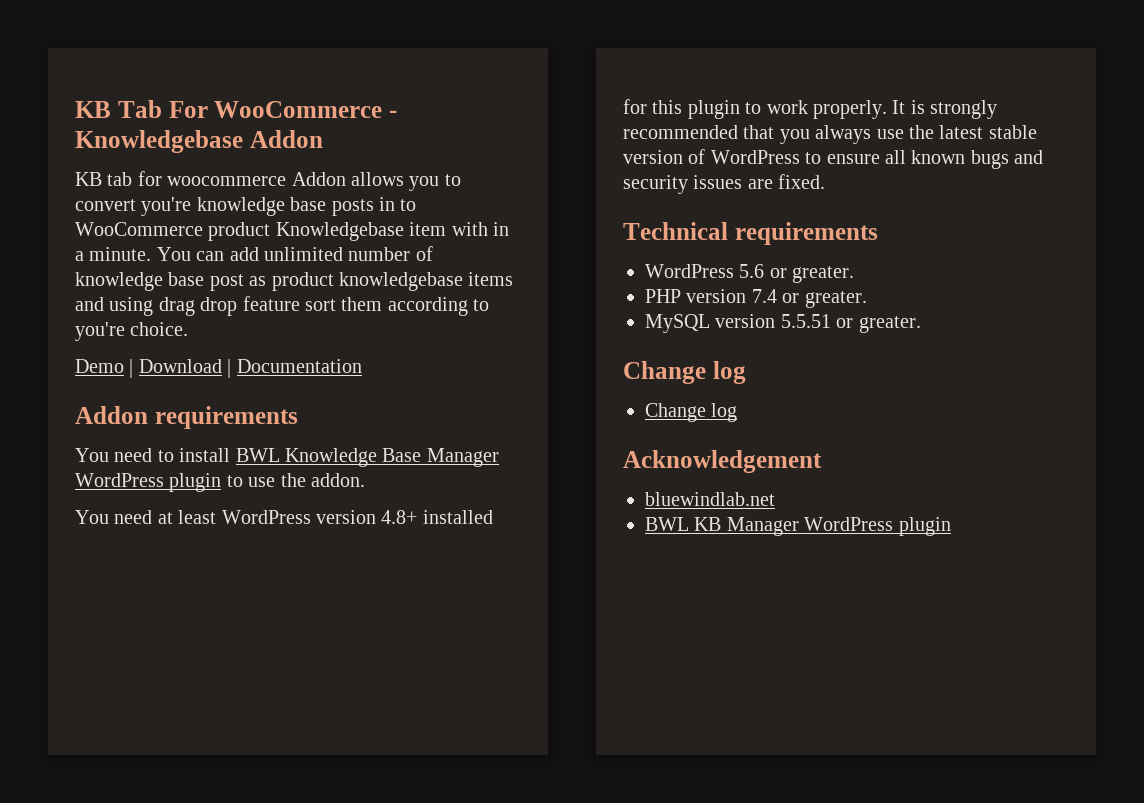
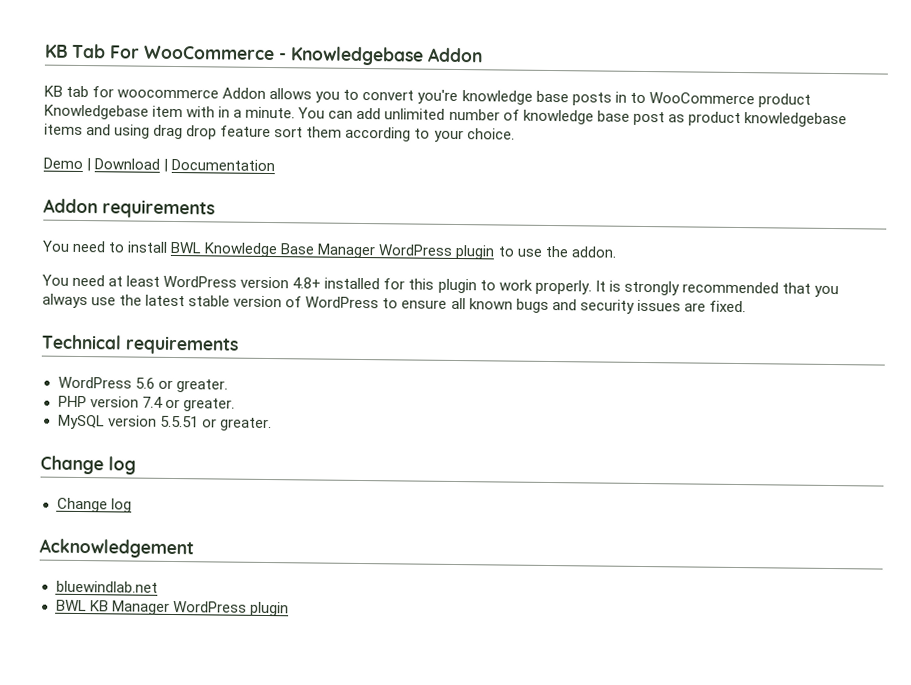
[75,322,125,341] you're -> [433,129,464,143] your

